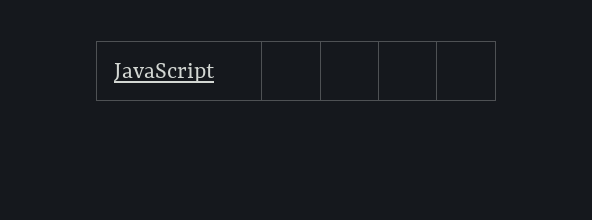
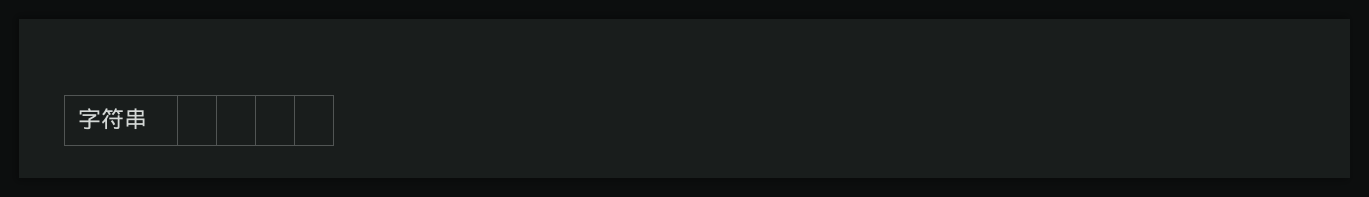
[113,63,215,83] JavaScript -> [77,108,147,130] 字符串

